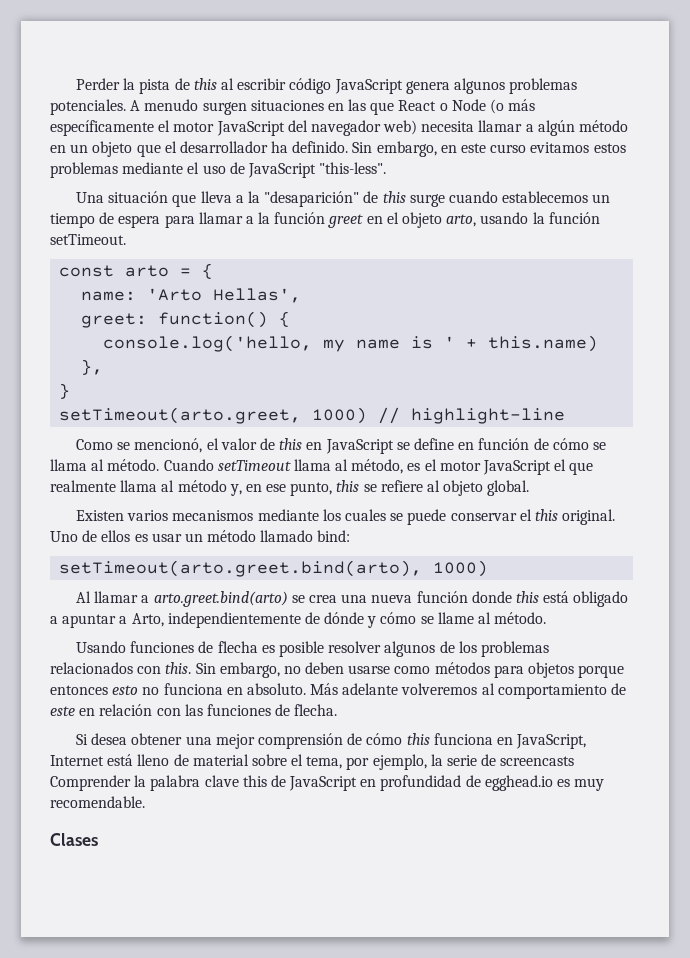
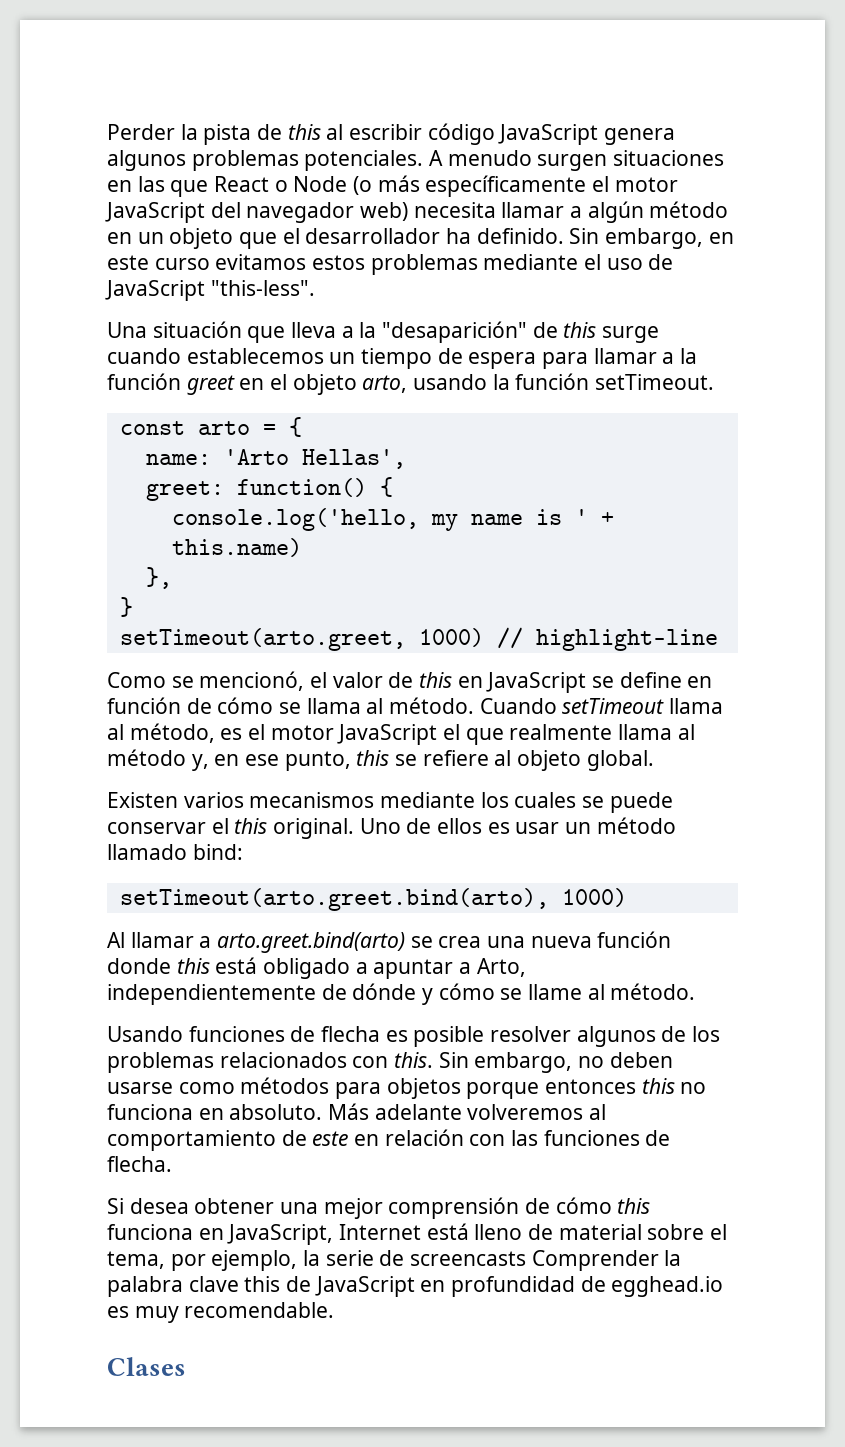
[112,685,139,695] esto -> [641,1078,675,1094] this

